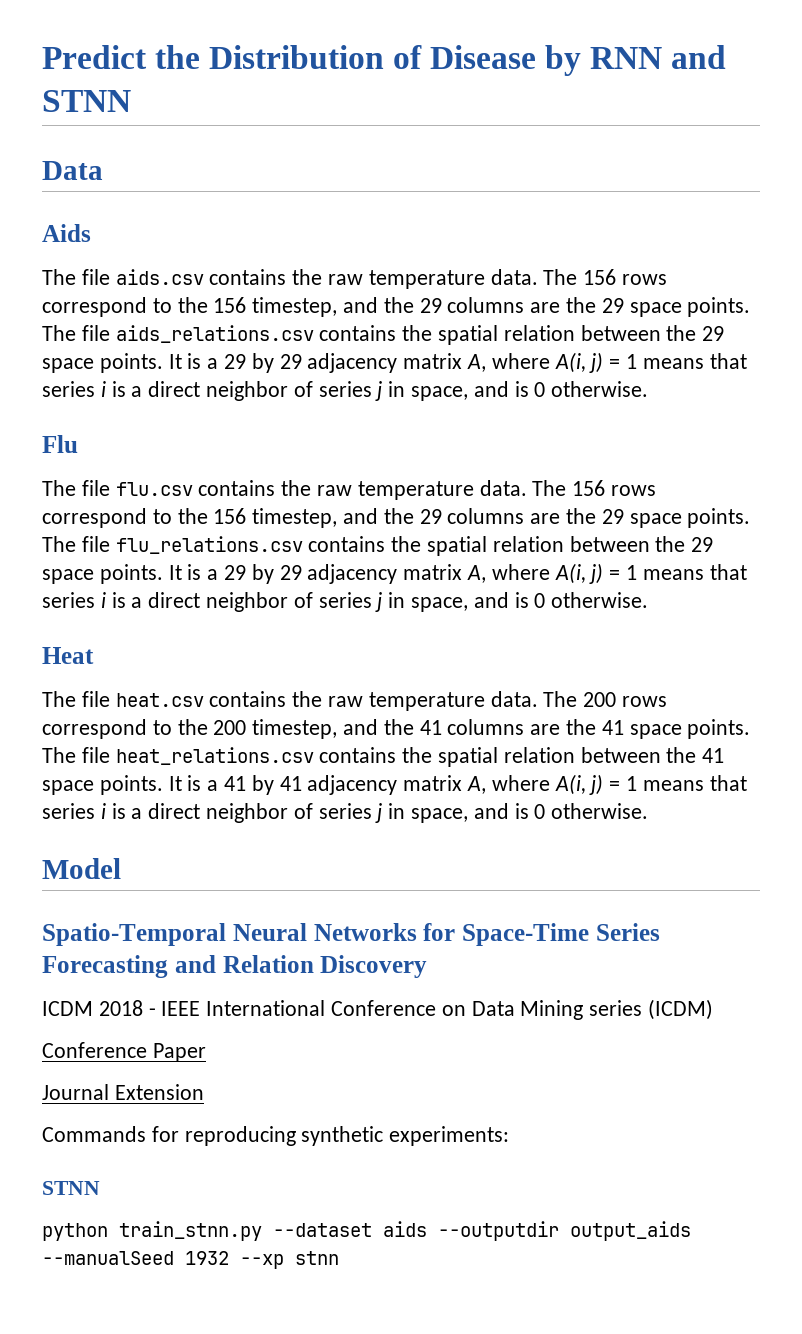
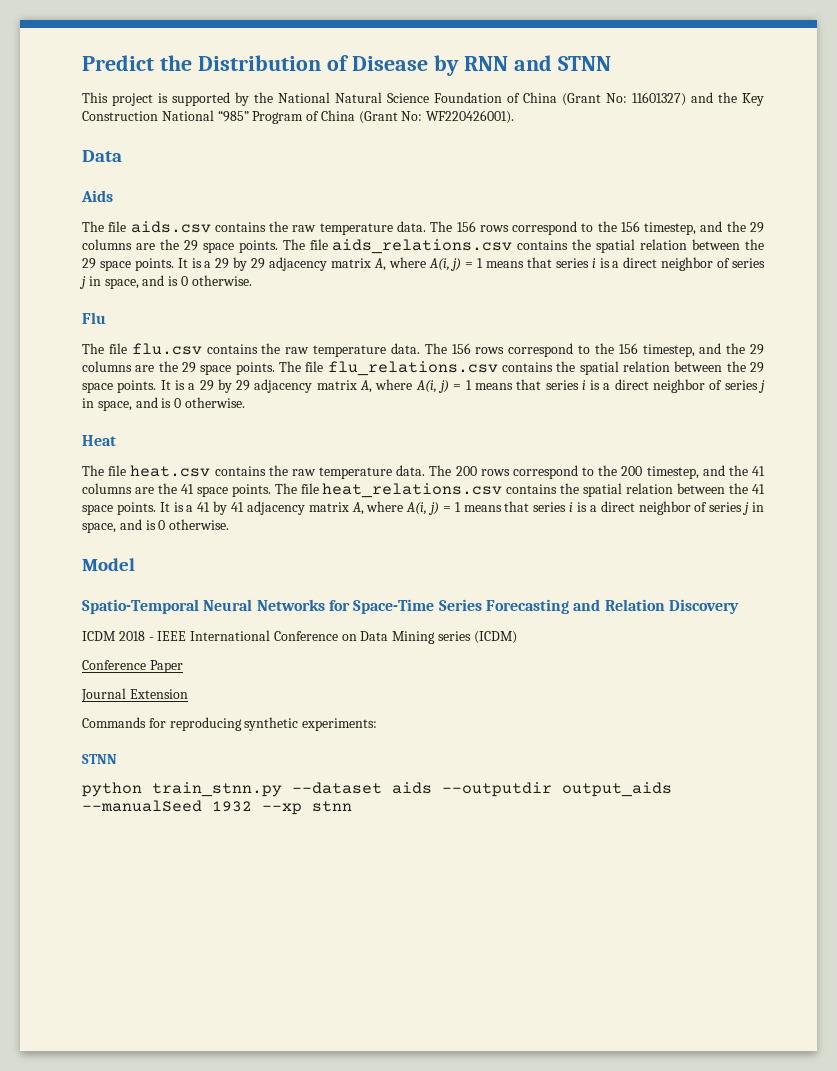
(131, 101) none -> [82,92,764,106] [82,110,515,124] // This project is supported by the National Natural Science Foundation of China (Grant No: 11601327) and the Key Construction National “985” Program of China (Grant No: WF220426001).

